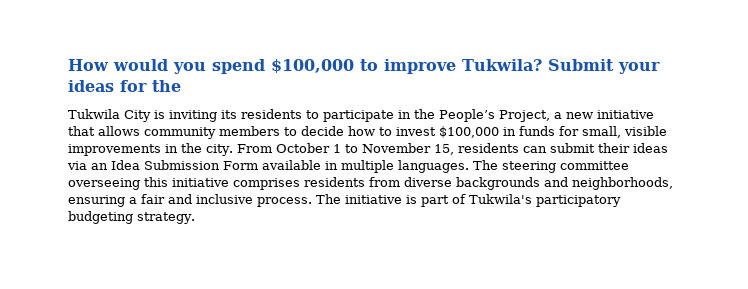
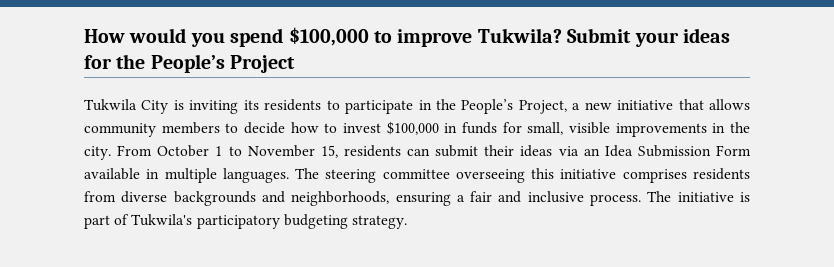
(181, 86) none -> [150,54,296,73] People’s Project

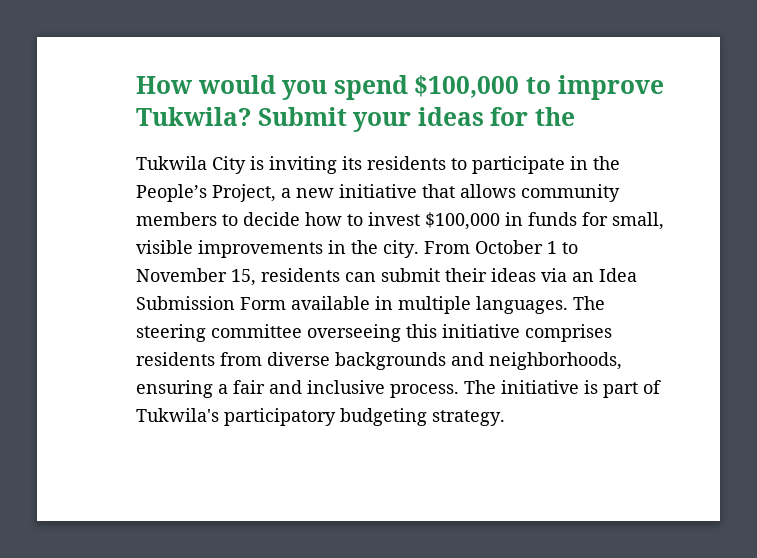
[150,54,296,73] People’s Project -> (576, 116) none

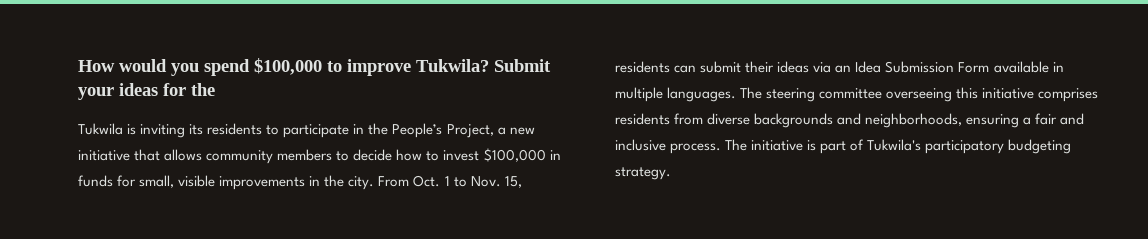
[212,156,246,174] City -> (123, 129) none
[475,240,543,254] October -> [413,175,441,187] Oct.
[136,268,227,282] November -> [470,176,501,187] Nov.

